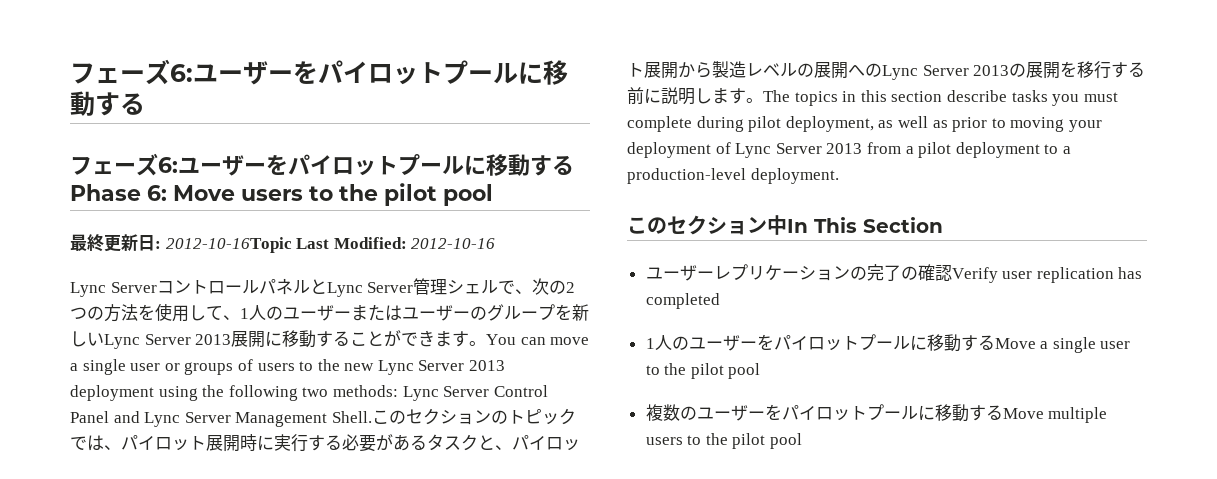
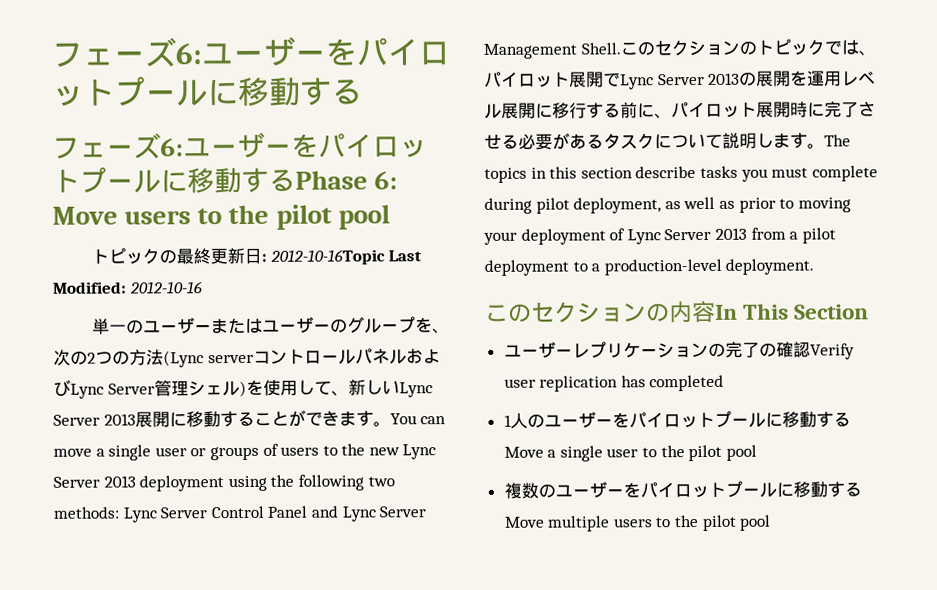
(493, 195) none -> [90,247,177,265] トピックの
[70,278,576,297] [70,303,266,322] Lync ServerコントロールパネルとLync Server管理シェルで、次の2つの方法を使用して、1人 -> [91,318,127,335] 単一
(572, 312) none -> [431,328,450,334] [53,348,441,368] [53,379,349,399] 、次の2つの方法(Lync serverコントロールパネルおよびLync Server管理シェル)を使用して、
[240,434,325,452] 時に実行す -> [603,70,877,90] [484,101,876,119] [484,133,502,149] でLync Server 2013の展開を運用レベル展開に移行する前に、パイロット展開時に完了させ
[478,435,580,451] [627,61,1146,80] [627,87,661,105] と、パイロット展開から製造レベルの展開へのLync Server 2013の展開を移行する前に -> [654,133,723,150] について
[767,215,787,235] 中 -> [646,300,716,324] の内容

